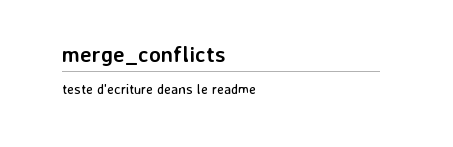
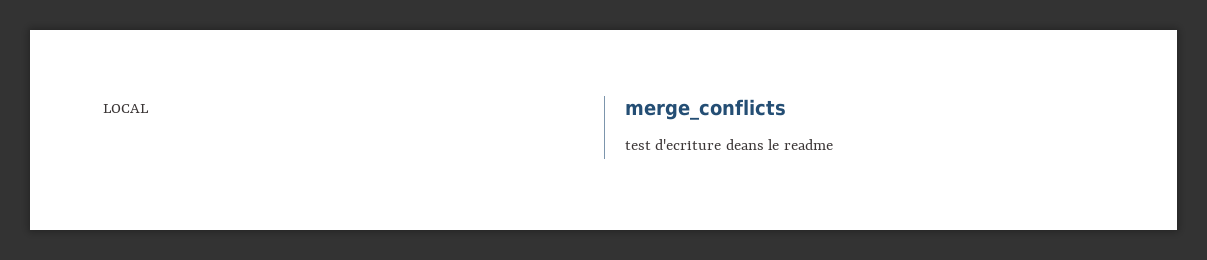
(62, 56) none -> [103,104,149,113] LOCAL //
[62,85,93,94] teste -> [625,141,651,150] test

